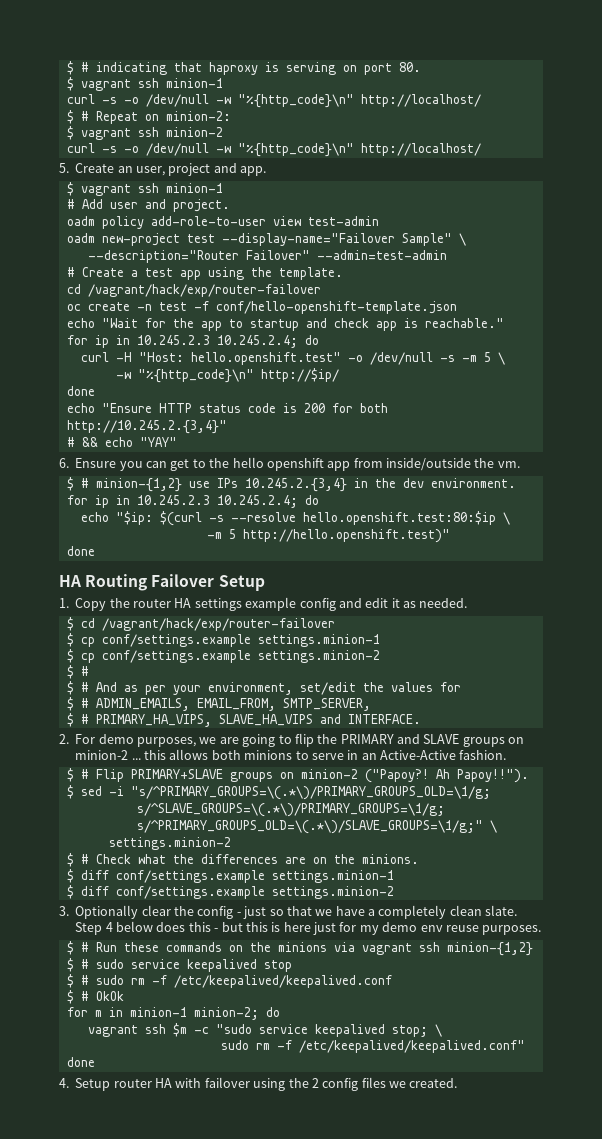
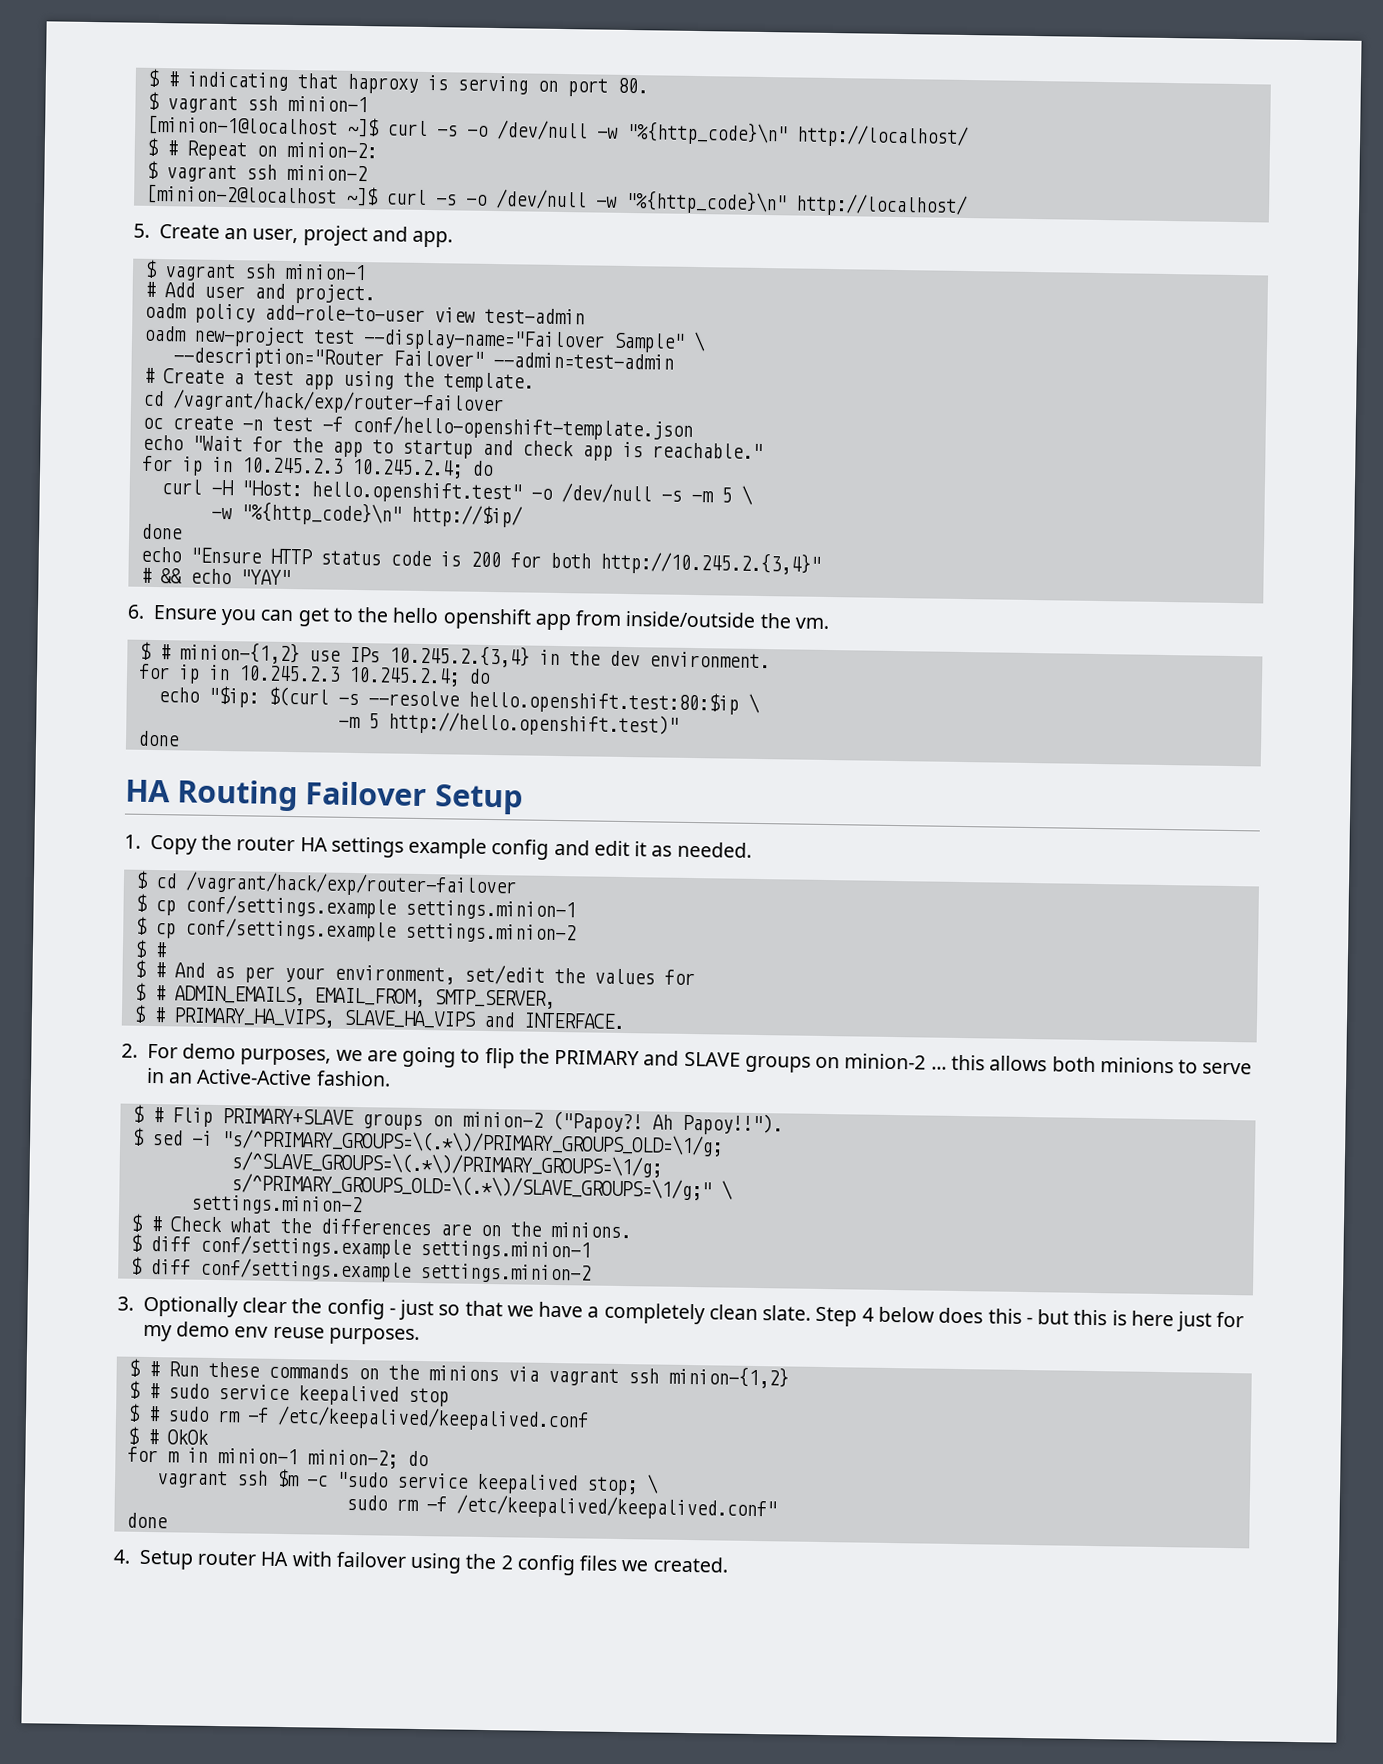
(223, 83) none -> [146,114,380,138] [minion-1@localhost ~]$
(223, 132) none -> [145,183,379,207] [minion-2@localhost ~]$

